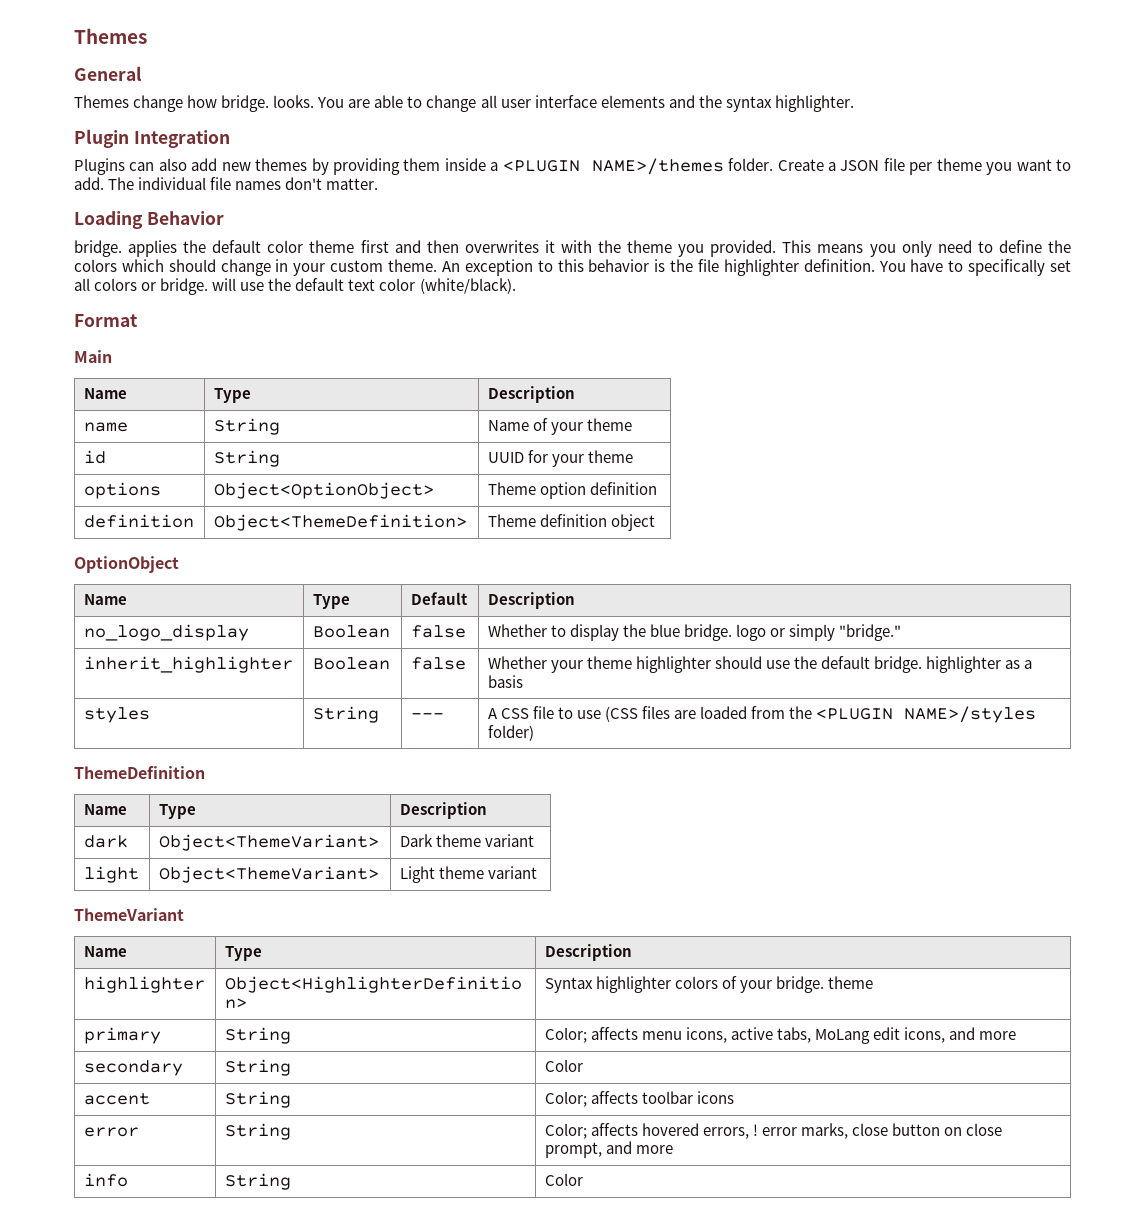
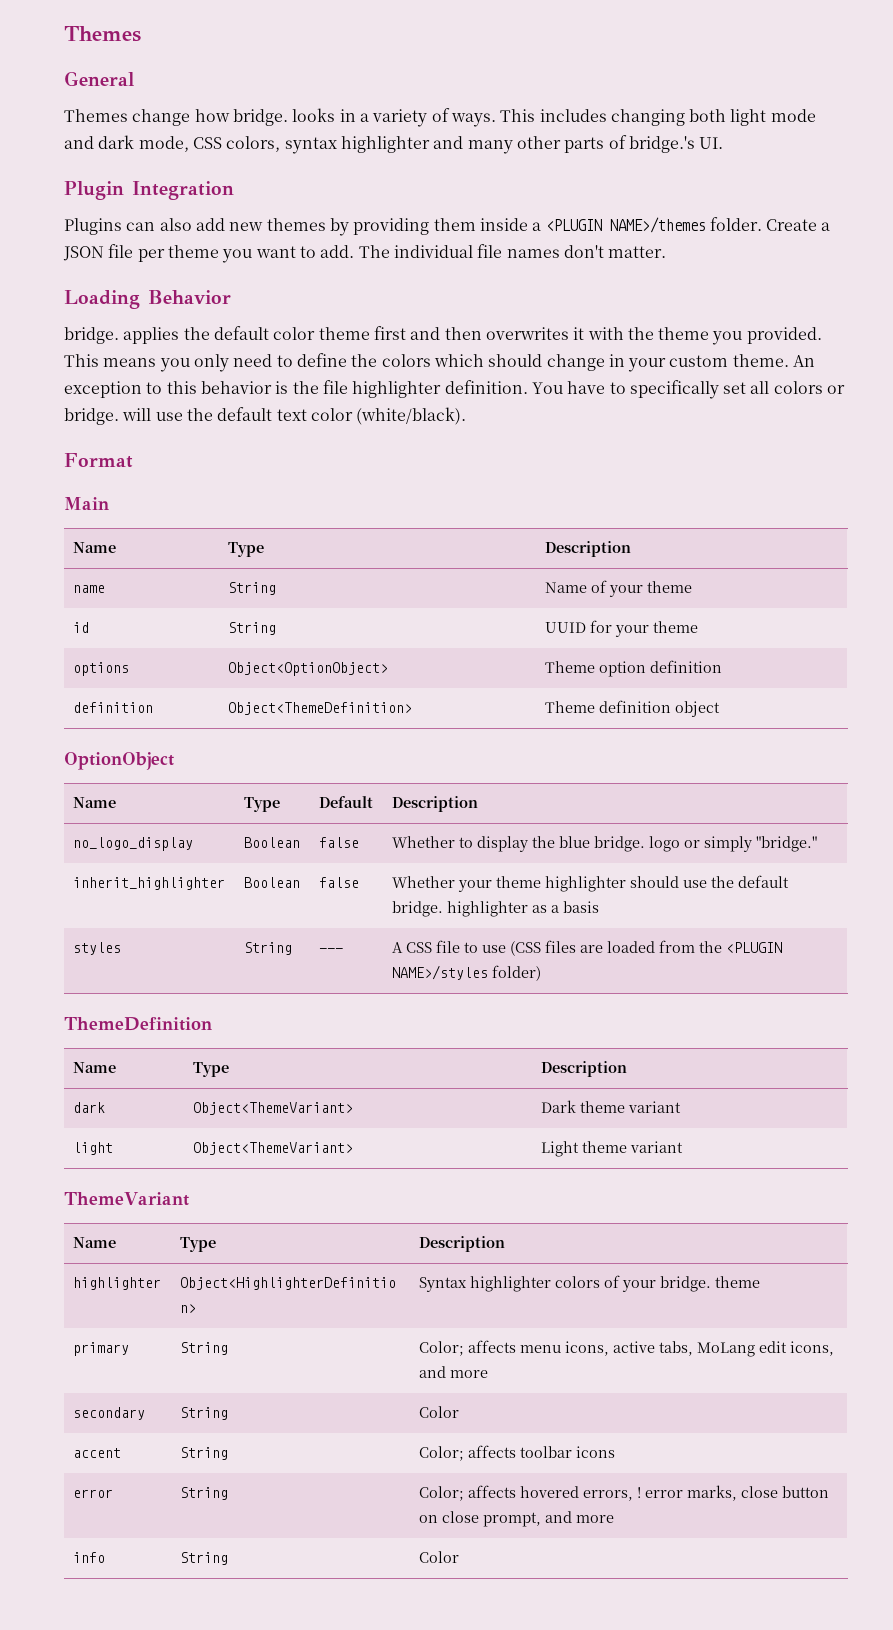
[273,95,854,112] looks. You are able to change all user interface elements and the syntax highlighter. -> [292,108,816,127] [64,135,724,154] looks in a variety of ways. This includes changing both light mode and dark mode, CSS colors, syntax highlighter and many other parts of bridge.'s UI.

